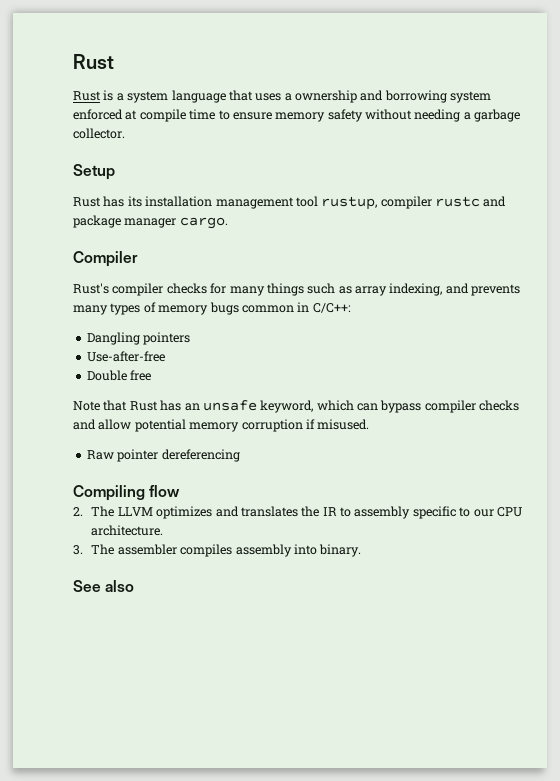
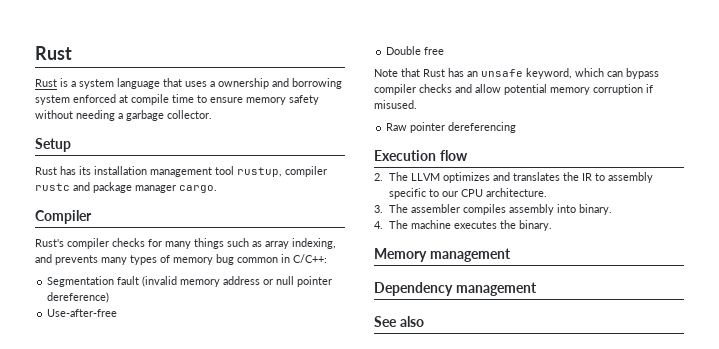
[209,302,239,315] bugs -> [216,254,234,265] bug
[86,332,191,345] Dangling pointers -> [47,276,333,287] [47,292,110,303] Segmentation fault (invalid memory address or null pointer dereference)
[73,485,145,501] Compiling -> [374,150,436,161] Execution
(362, 550) none -> [374,220,552,231] [374,248,511,262] [374,282,537,296] // 4. The machine executes the binary. // Memory management // Dependency management

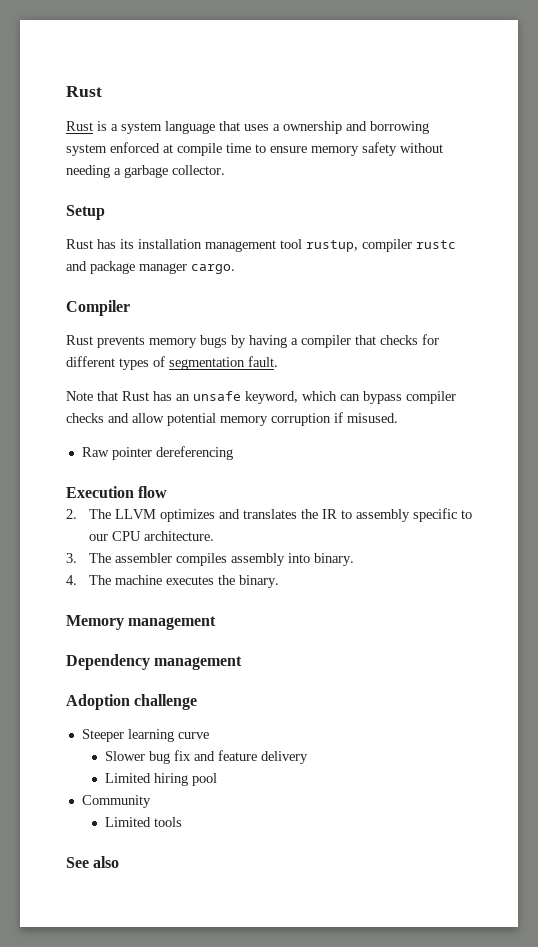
[35,238,336,249] [35,254,327,265] [47,276,333,287] [47,292,110,303] [47,309,118,317] [386,46,445,55] Rust's compiler checks for many things such as array indexing, and prevents many types of memory bug common in C/C++: // Segmentation fault (invalid memory address or null pointer dereference) // Use-after-free // Double free -> [66,334,439,348] [66,356,278,370] Rust prevents memory bugs by having a compiler that checks for different types of segmentation fault.
(537, 289) none -> [66,694,198,710] [81,729,209,742] [104,750,308,764] [104,773,217,786] [81,795,151,808] [104,817,182,827] // Adoption challenge // Steeper learning curve // Slower bug fix and feature delivery // Limited hiring pool // Community // Limited tools

